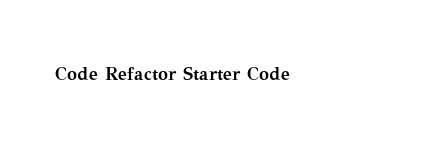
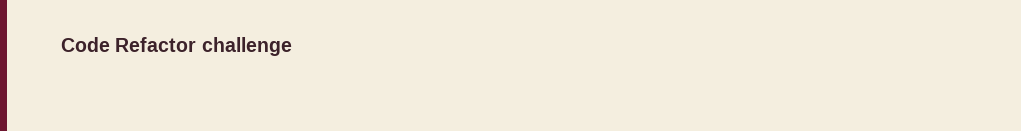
[183,66,290,81] Starter Code -> [201,37,292,56] challenge

